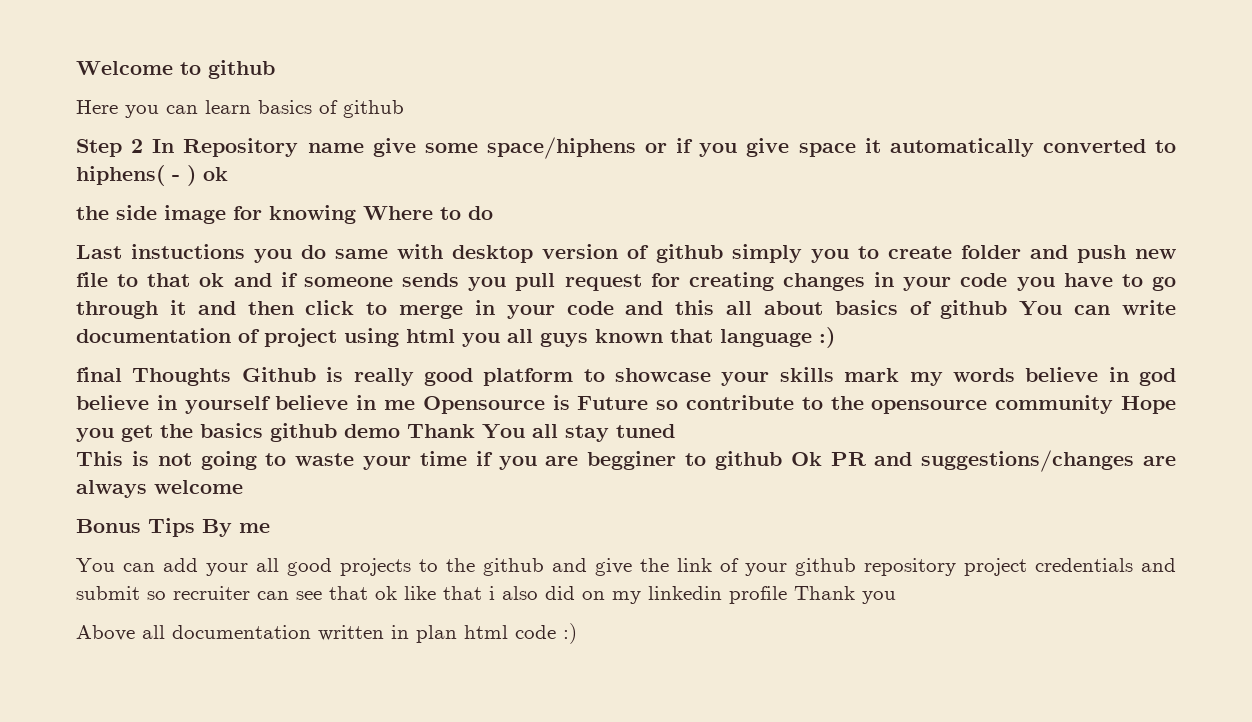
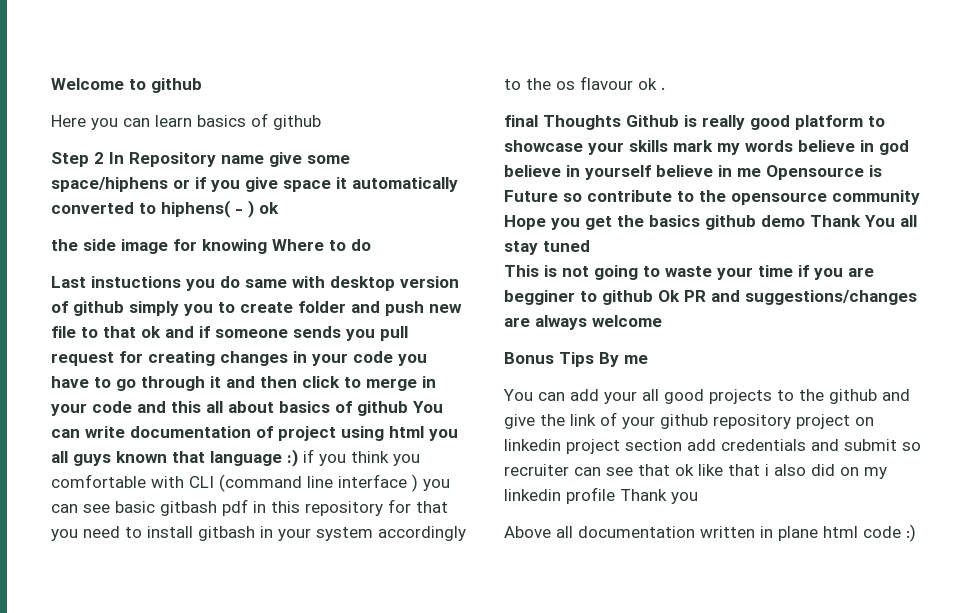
(835, 337) none -> [303,449,420,466] [51,474,450,492] [51,499,448,516] [51,526,466,541] [504,76,665,90] if you think you comfortable with CLI (command line interface ) you can see basic gitbash pdf in this repository for that you need to install gitbash in your system accordingly to the os flavour ok .
(1027, 567) none -> [855,417,874,426] [504,439,716,454] on linkedin project section add
[416,625,457,643] plan -> [778,526,818,541] plane

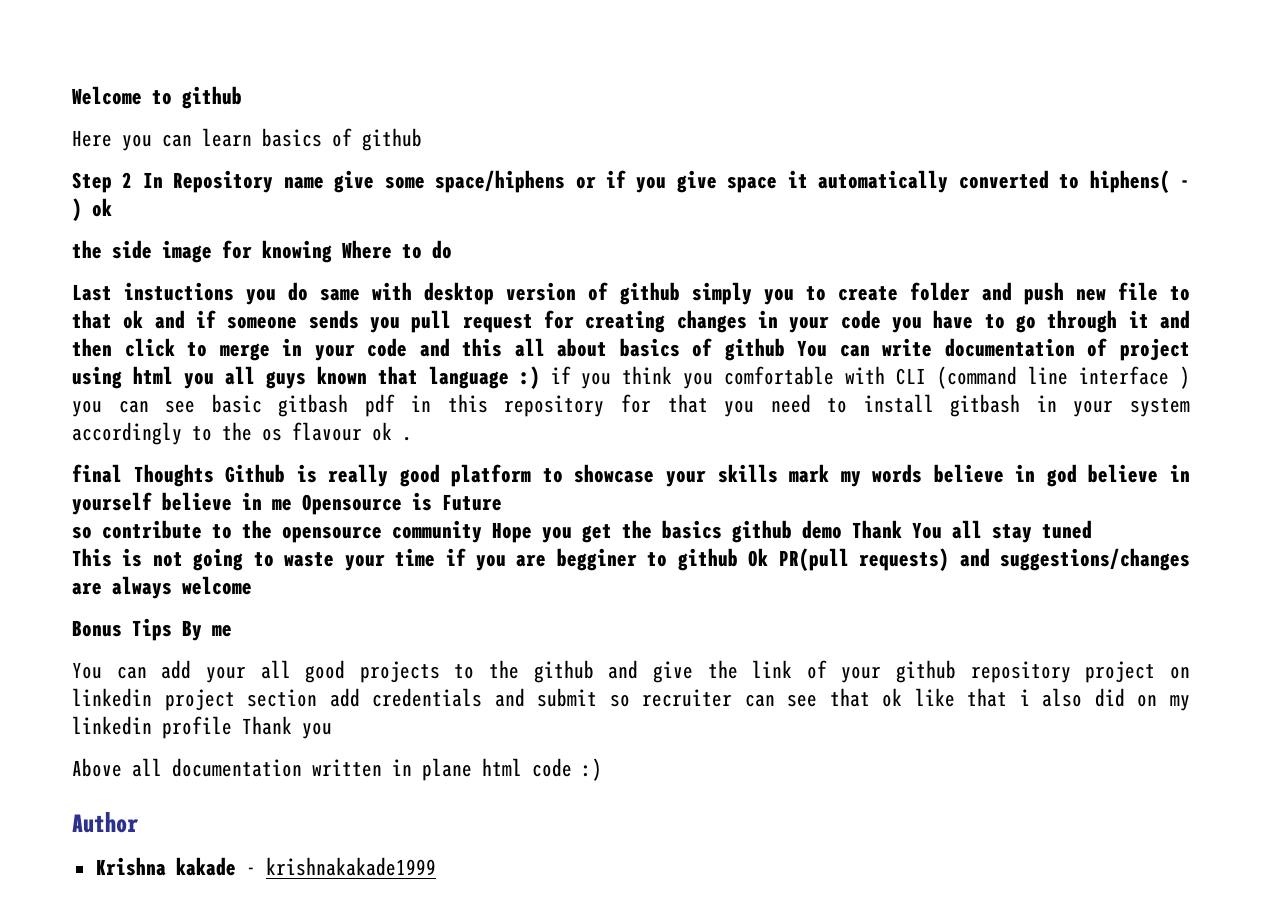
(558, 196) none -> (502, 502) //
[684,290,706,302] PR -> [778,548,950,571] PR(pull requests)
(916, 533) none -> [72,812,139,833] [95,857,436,876] // Author // Krishna kakade - krishnakakade1999

